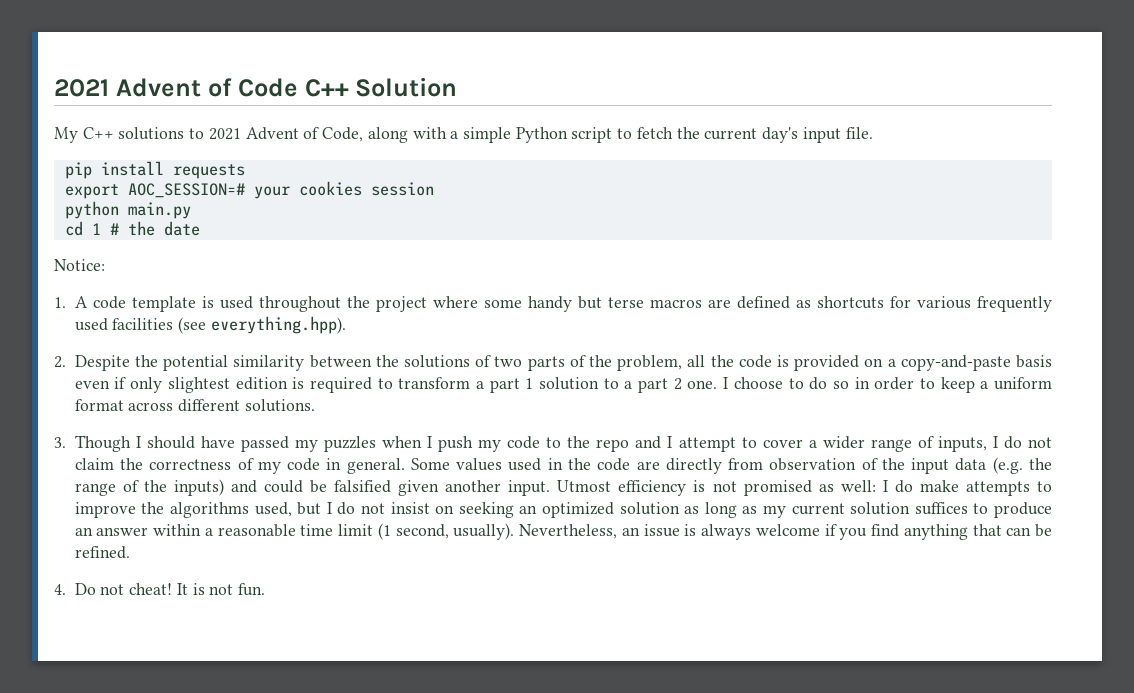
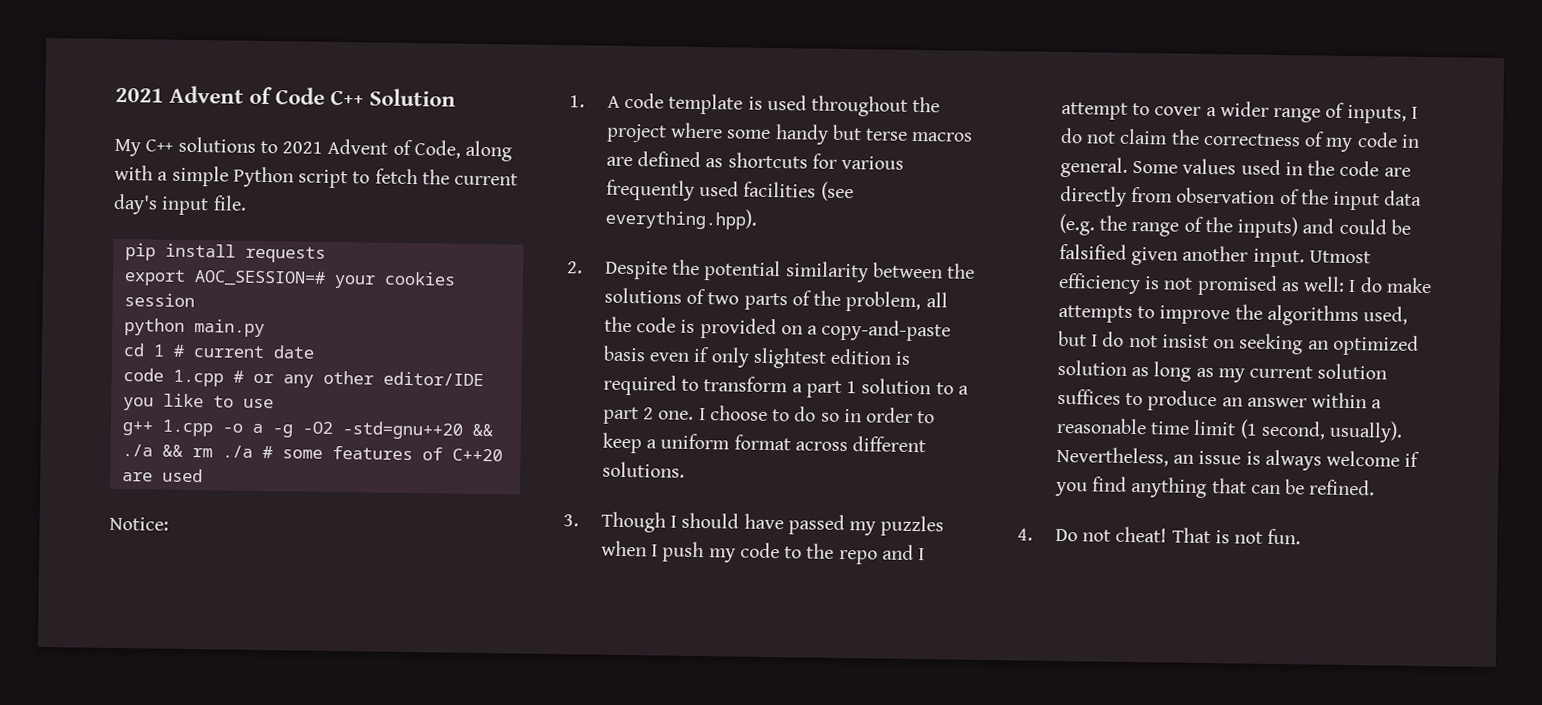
[127,221,155,236] the -> [192,345,265,359] current
(200, 228) none -> [122,368,484,388] [122,393,274,411] [121,419,493,440] [121,444,503,462] [121,468,203,483] // code 1.cpp # or any other editor/IDE you like to use // g++ 1.cpp -o a -g -O2 -std=gnu++20 && ./a && rm ./a # some features of C++20 are used
[176,583,188,595] It -> [1171,527,1211,544] That

